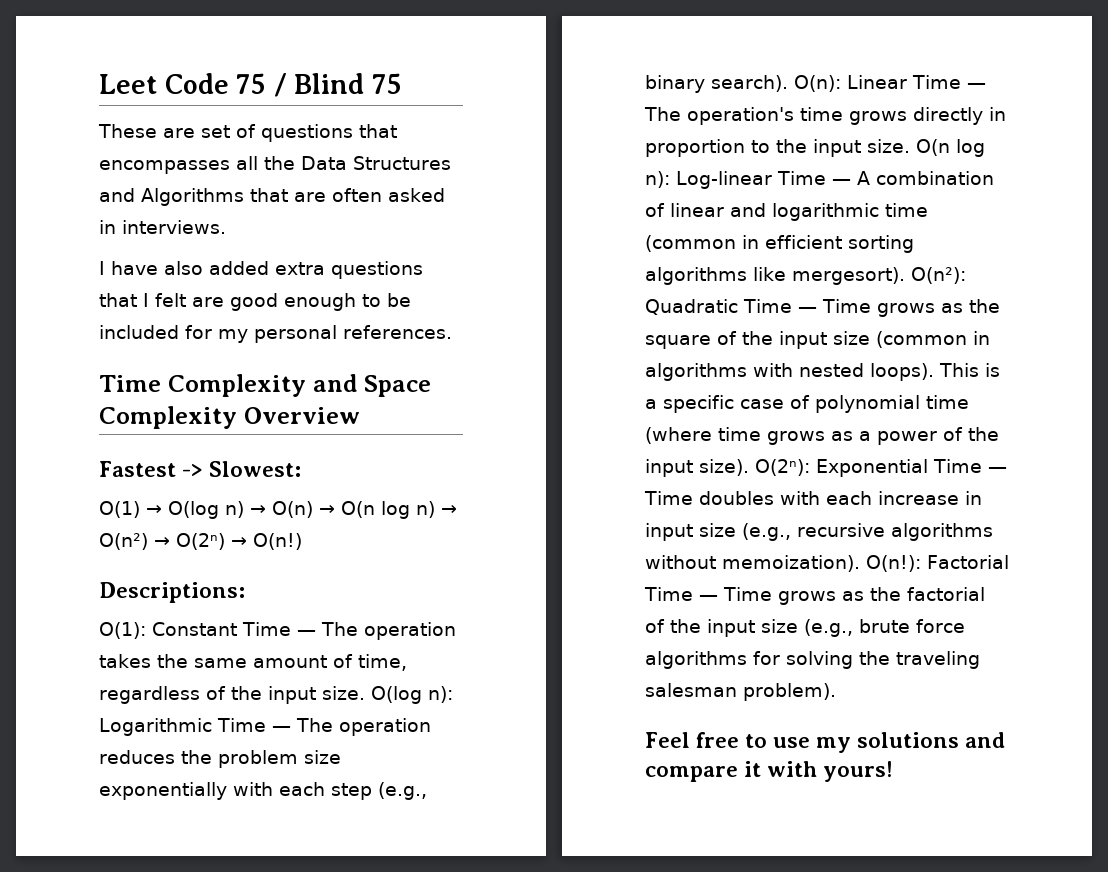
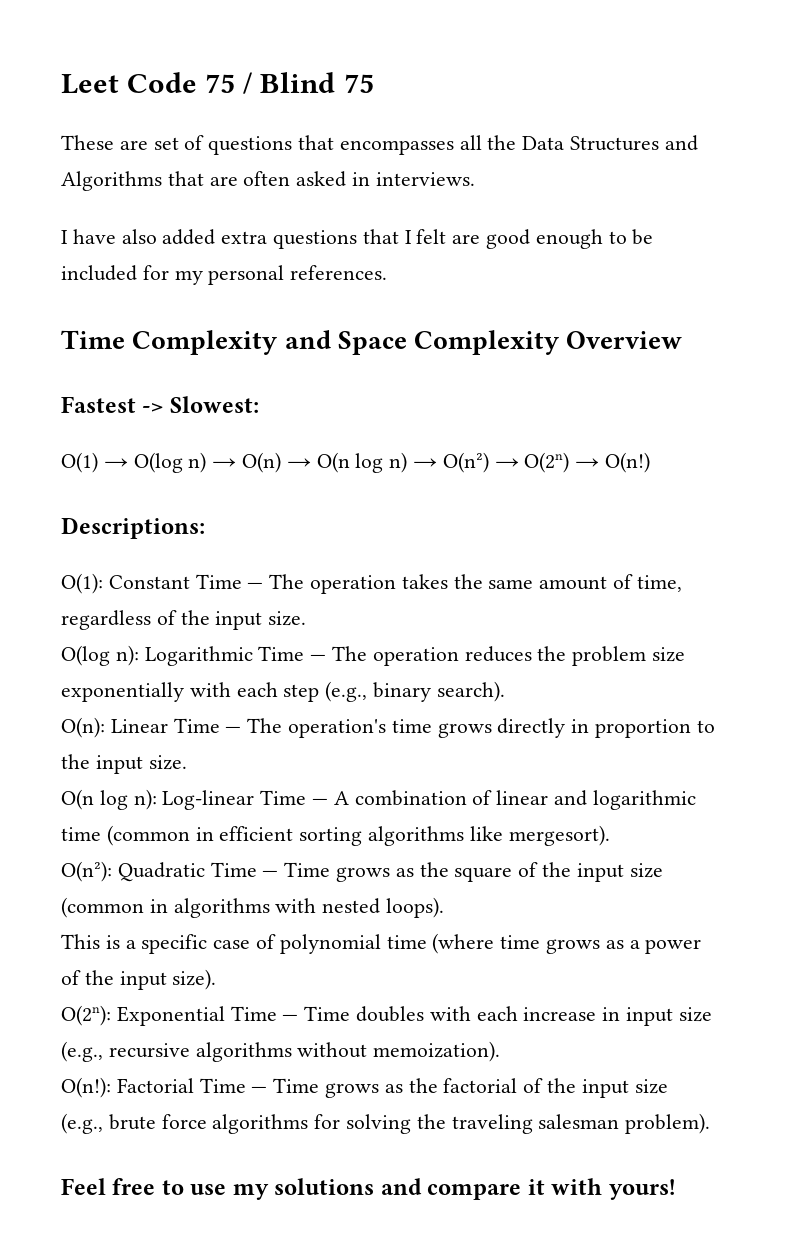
(365, 693) none -> (307, 618) //
(788, 83) none -> (505, 691) //
(910, 146) none -> (187, 762) //
(905, 276) none -> (610, 835) //
(934, 372) none -> (445, 907) //
(749, 467) none -> (217, 979) //
(860, 563) none -> (501, 1051) //

